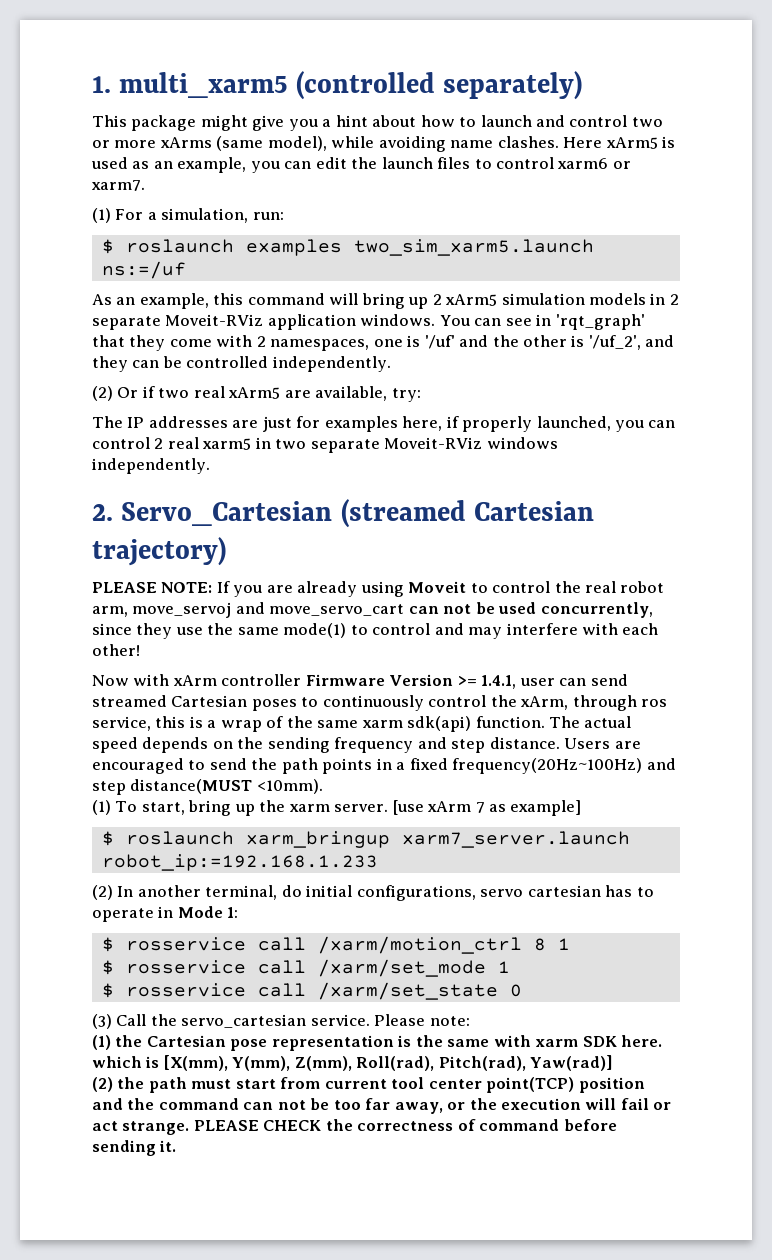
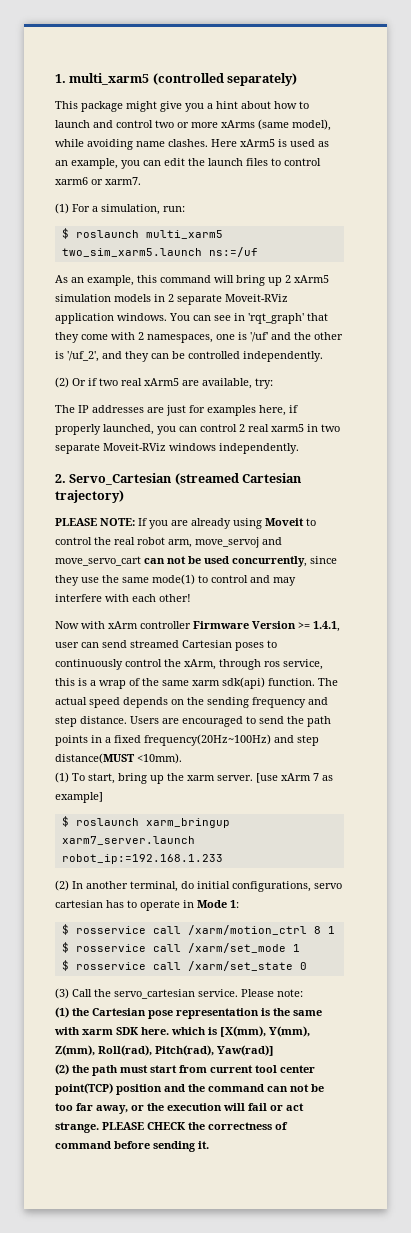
[245,239,342,256] examples -> [145,230,223,239] multi_xarm5

